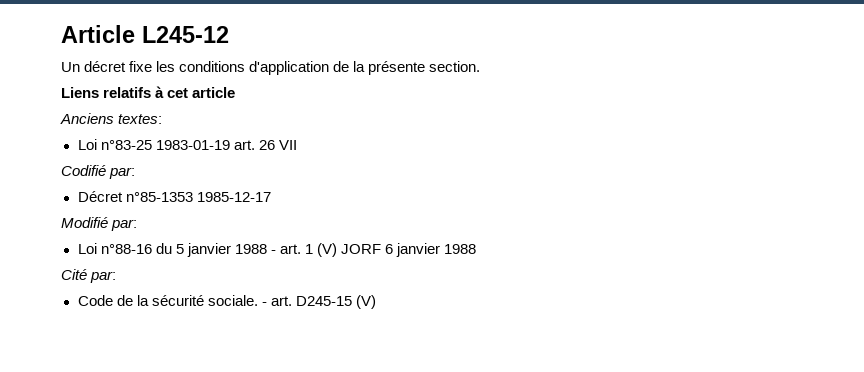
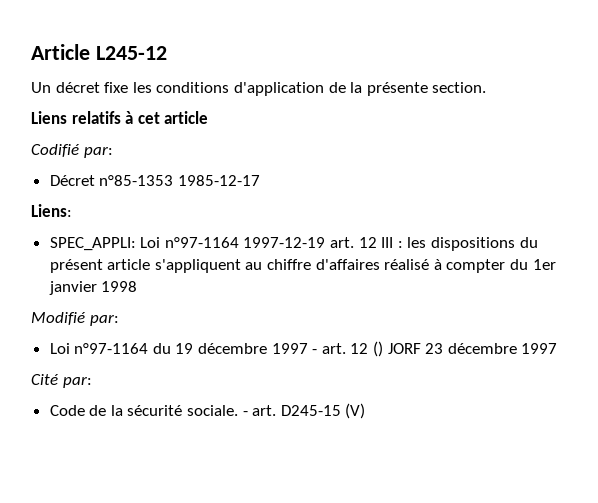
[60,113,163,124] [77,139,297,150] // Anciens textes: // Loi n°83-25 1983-01-19 art. 26 VII -> (209, 117) none
[61,217,138,231] [77,243,477,257] Modifié par: // Loi n°88-16 du 5 janvier 1988 - art. 1 (V) JORF 6 janvier 1988 -> [31,204,72,217] [49,237,538,251] [49,259,556,273] [48,281,138,295] [31,312,119,326] [49,341,558,357] Liens: // SPEC_APPLI: Loi n°97-1164 1997-12-19 art. 12 III : les dispositions du présent article s'appliquent au chiffre d'affaires réalisé à compter du 1er janvier 1998 // Modifié par: // Loi n°97-1164 du 19 décembre 1997 - art. 12 () JORF 23 décembre 1997

